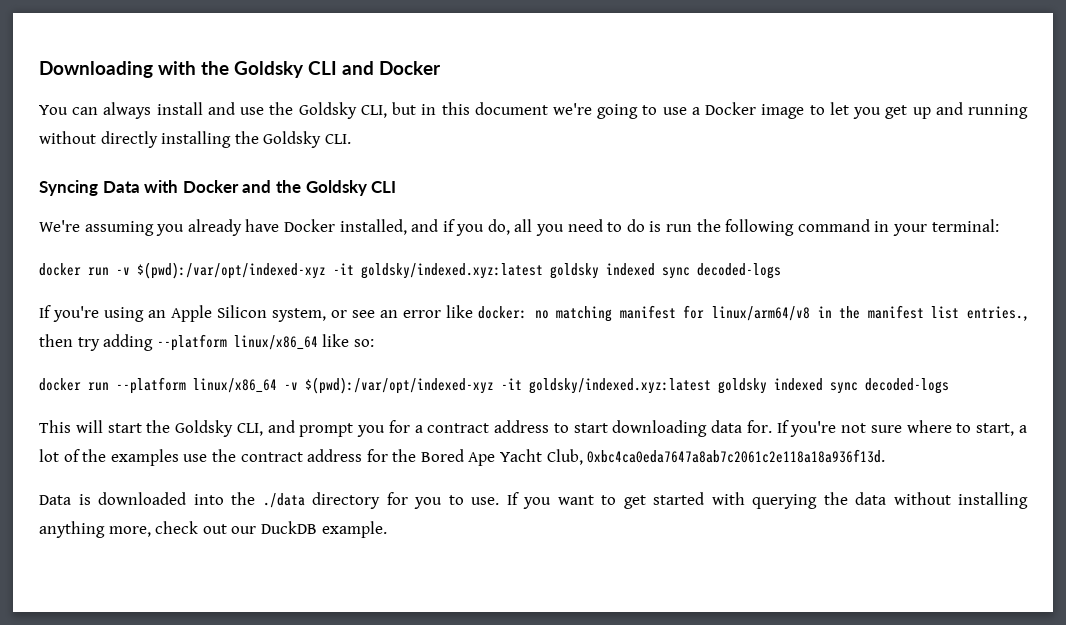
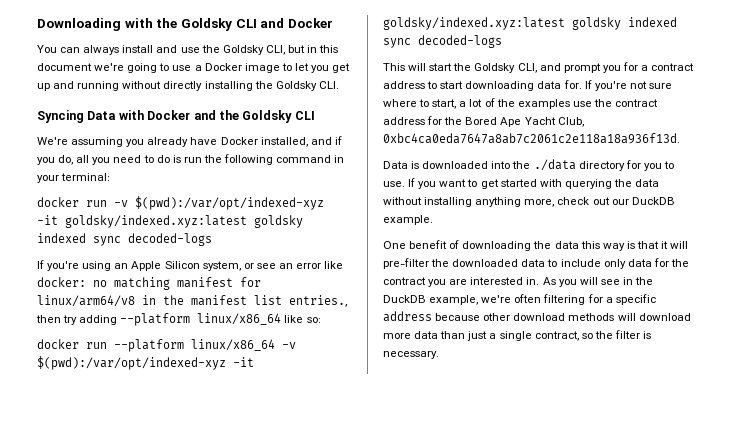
(387, 529) none -> [383,240,689,251] [383,258,689,269] [383,277,654,287] [383,294,656,305] [383,311,691,322] [383,330,652,341] [383,351,439,359] // One benefit of downloading the data this way is that it will pre-filter the downloaded data to include only data for the contract you are interested in. As you will see in the DuckDB example, we're often filtering for a specific address because other download methods will download more data than just a single contract, so the filter is necessary.

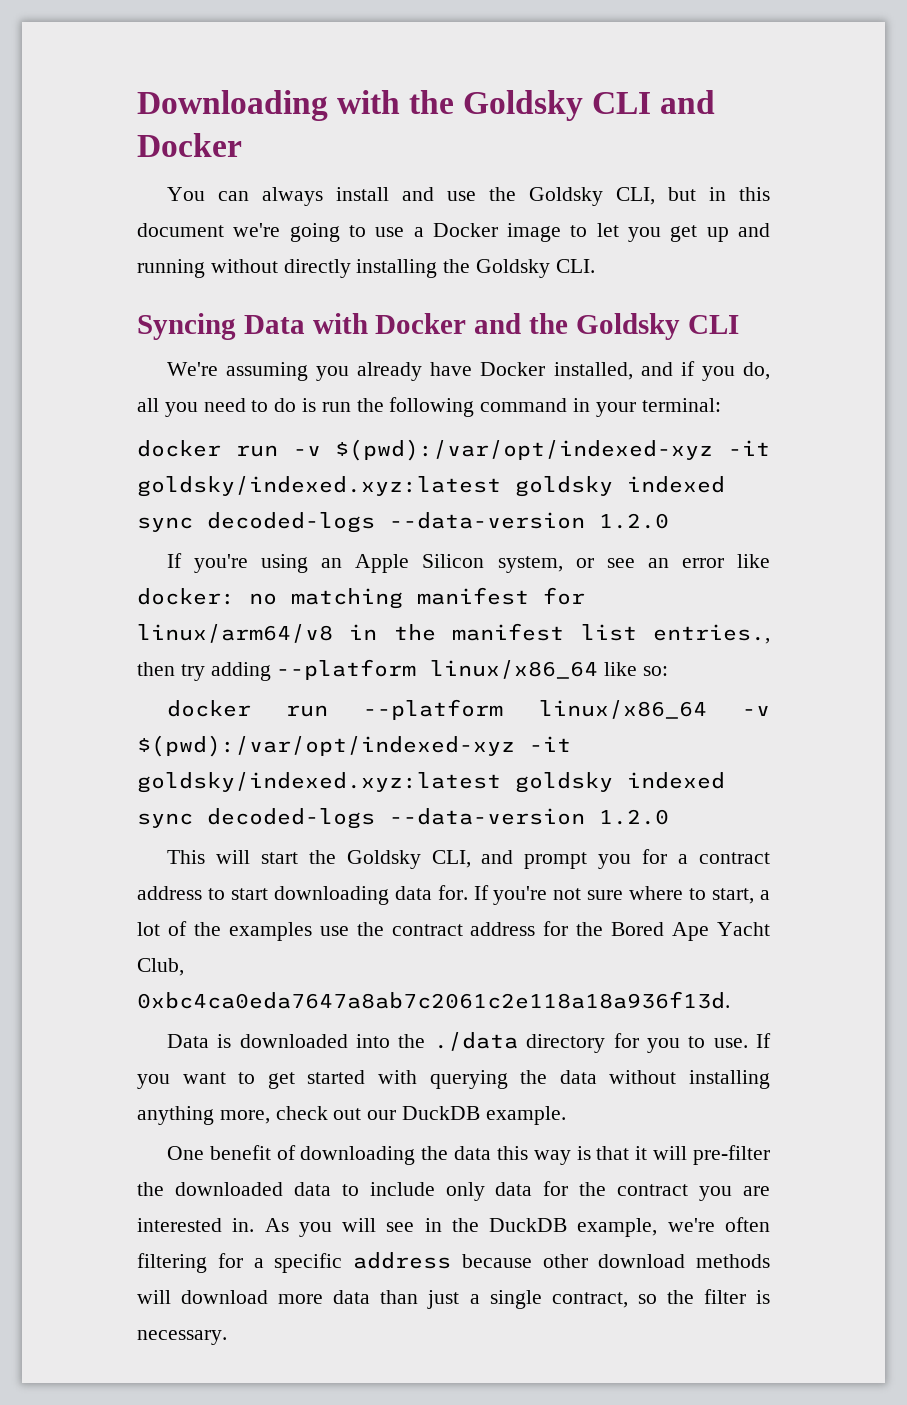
(212, 239) none -> [389,512,669,529] --data-version 1.2.0
(502, 41) none -> [389,808,669,825] --data-version 1.2.0

